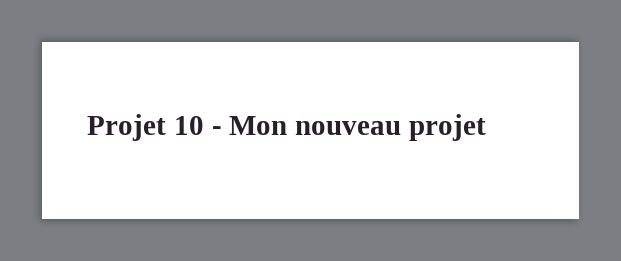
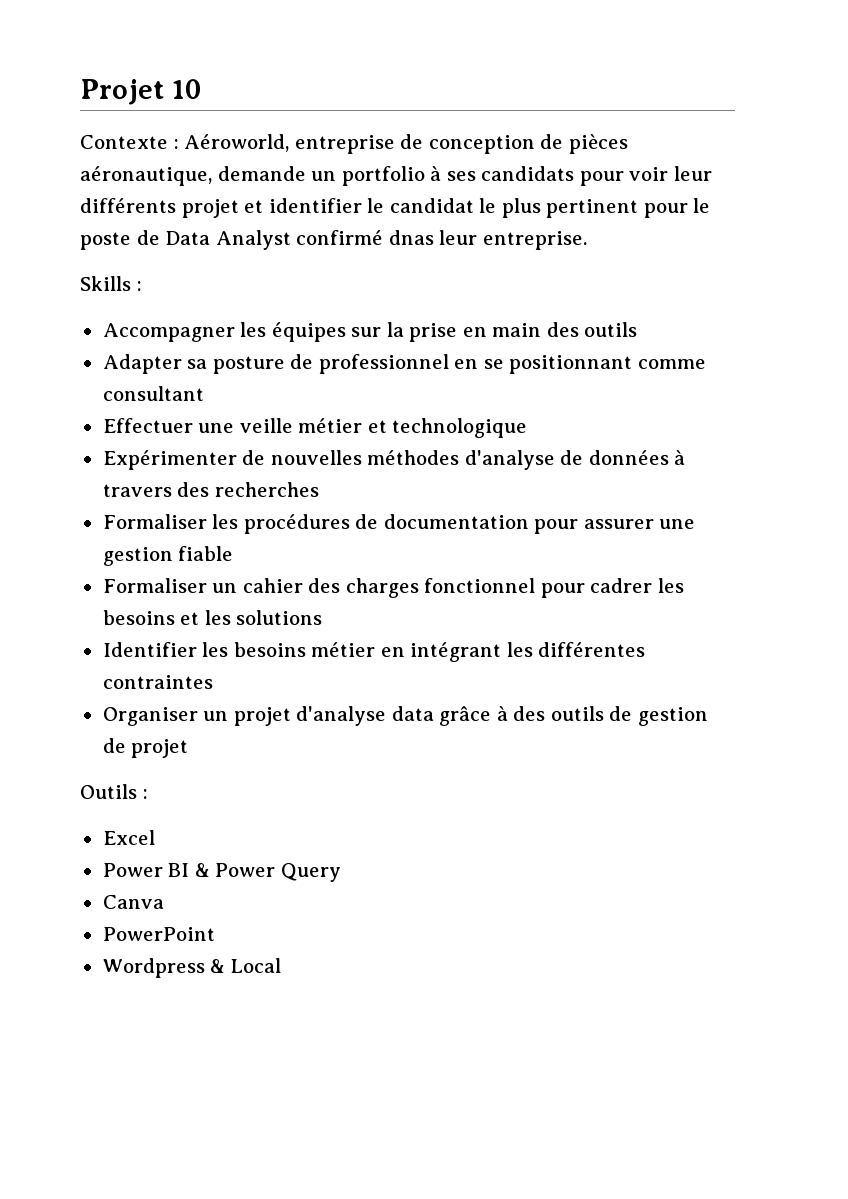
[211,114,487,141] - Mon nouveau projet -> [80,134,628,154] [80,166,712,186] [80,198,711,218] [80,230,587,250] [80,276,142,291] [102,322,638,342] [102,354,706,374] [102,386,204,401] [102,418,528,438] [102,450,686,470] [102,482,319,497] [102,514,696,534] [102,546,234,566] [102,578,684,598] [102,610,323,625] [102,642,646,662] [102,675,213,689] [102,706,708,726] [102,738,189,758] [80,784,148,799] [102,830,155,845] [102,863,341,882] [102,895,164,909] [102,927,215,941] [102,958,281,978] // Contexte : Aéroworld, entreprise de conception de pièces aéronautique, demande un portfolio à ses candidats pour voir leur différents projet et identifier le candidat le plus pertinent pour le poste de Data Analyst confirmé dnas leur entreprise. // Skills : // Accompagner les équipes sur la prise en main des outils // Adapter sa posture de professionnel en se positionnant comme consultant // Effectuer une veille métier et technologique // Expérimenter de nouvelles méthodes d'analyse de données à travers des recherches // Formaliser les procédures de documentation pour assurer une gestion fiable // Formaliser un cahier des charges fonctionnel pour cadrer les besoins et les solutions // Identifier les besoins métier en intégrant les différentes contraintes // Organiser un projet d'analyse data grâce à des outils de gestion de projet // Outils : // Excel // Power BI & Power Query // Canva // PowerPoint // Wordpress & Local

